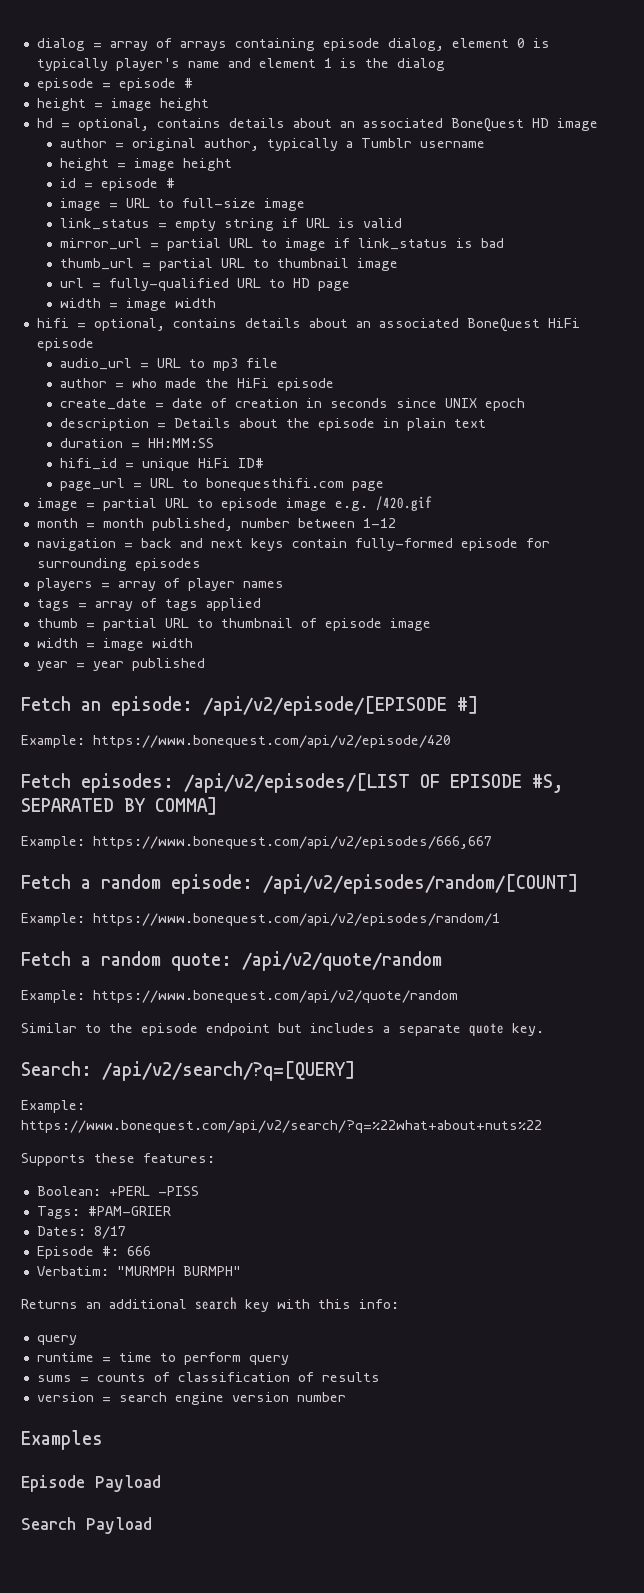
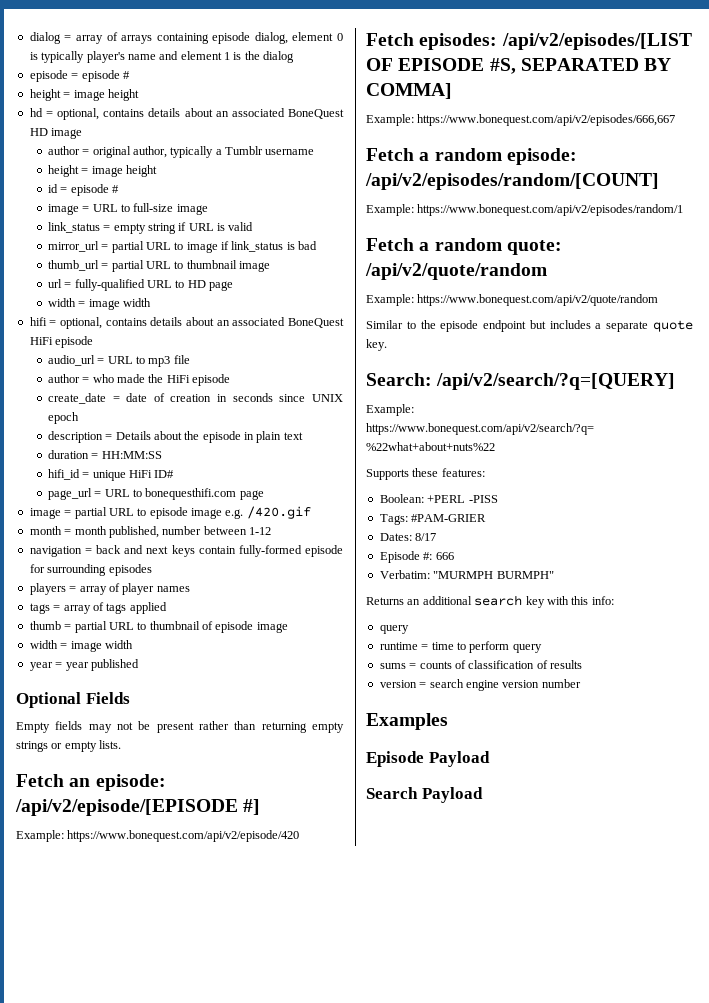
(205, 664) none -> [16,692,130,708] [16,721,344,733] [16,740,122,752] // Optional Fields // Empty fields may not be present rather than returning empty strings or empty lists.

